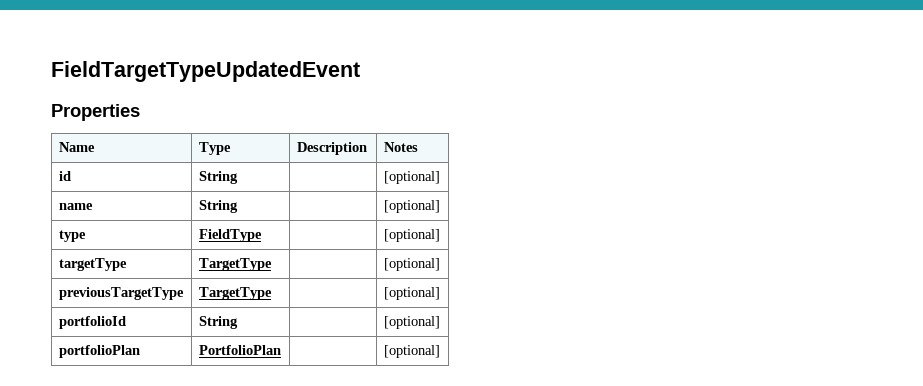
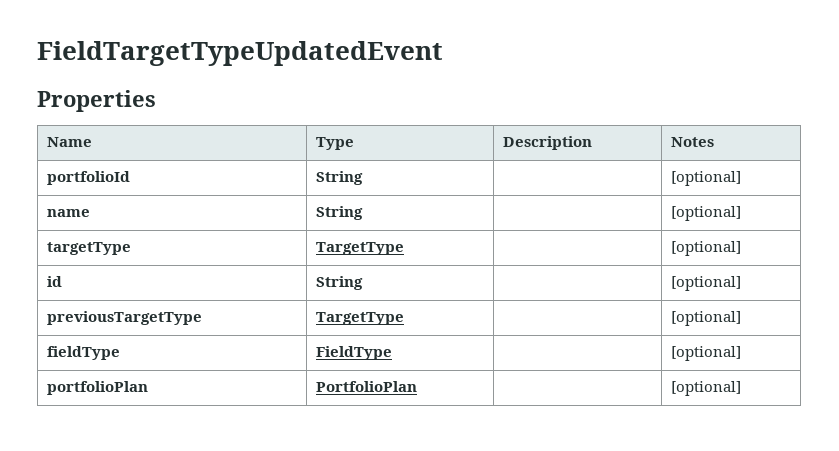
[58,171,71,181] id -> [46,171,130,185] portfolioId
[58,230,86,242] [198,229,262,242] [383,229,440,242] [58,258,127,271] [198,258,272,271] type | FieldType | | [optional] // targetType | TargetType -> [46,242,131,255] [315,242,404,255] [670,241,741,256] [46,276,62,287] [315,276,363,290] targetType | TargetType | | [optional] // id | String
[58,316,126,329] [198,316,238,329] portfolioId | String -> [46,346,120,360] [315,346,392,360] fieldType | FieldType

